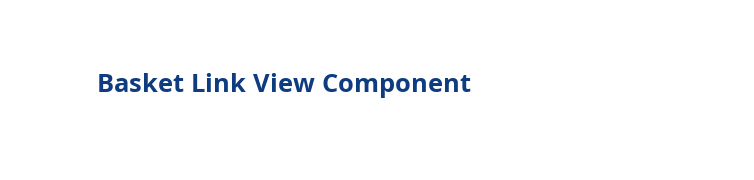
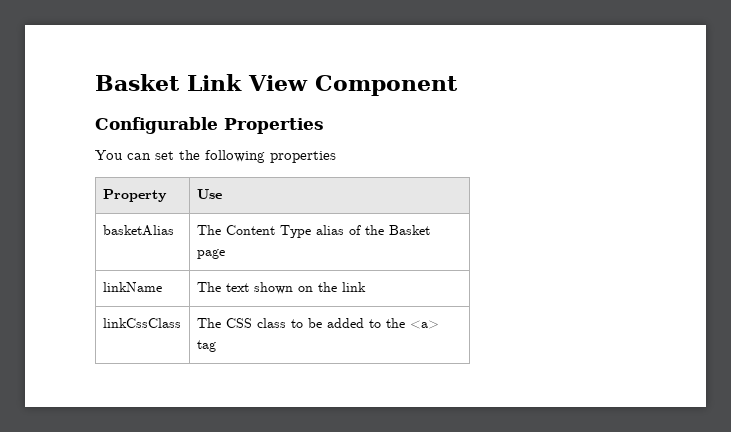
(471, 86) none -> [95,117,324,134] [95,150,336,163] [102,189,167,202] [196,189,222,199] [102,225,174,236] [196,225,430,238] [196,249,225,259] [102,282,162,292] [196,282,366,294] [102,318,181,328] [196,318,439,329] [196,340,216,352] // Configurable Properties // You can set the following properties // Property | Use // basketAlias | The Content Type alias of the Basket page // linkName | The text shown on the link // linkCssClass | The CSS class to be added to the <a> tag

